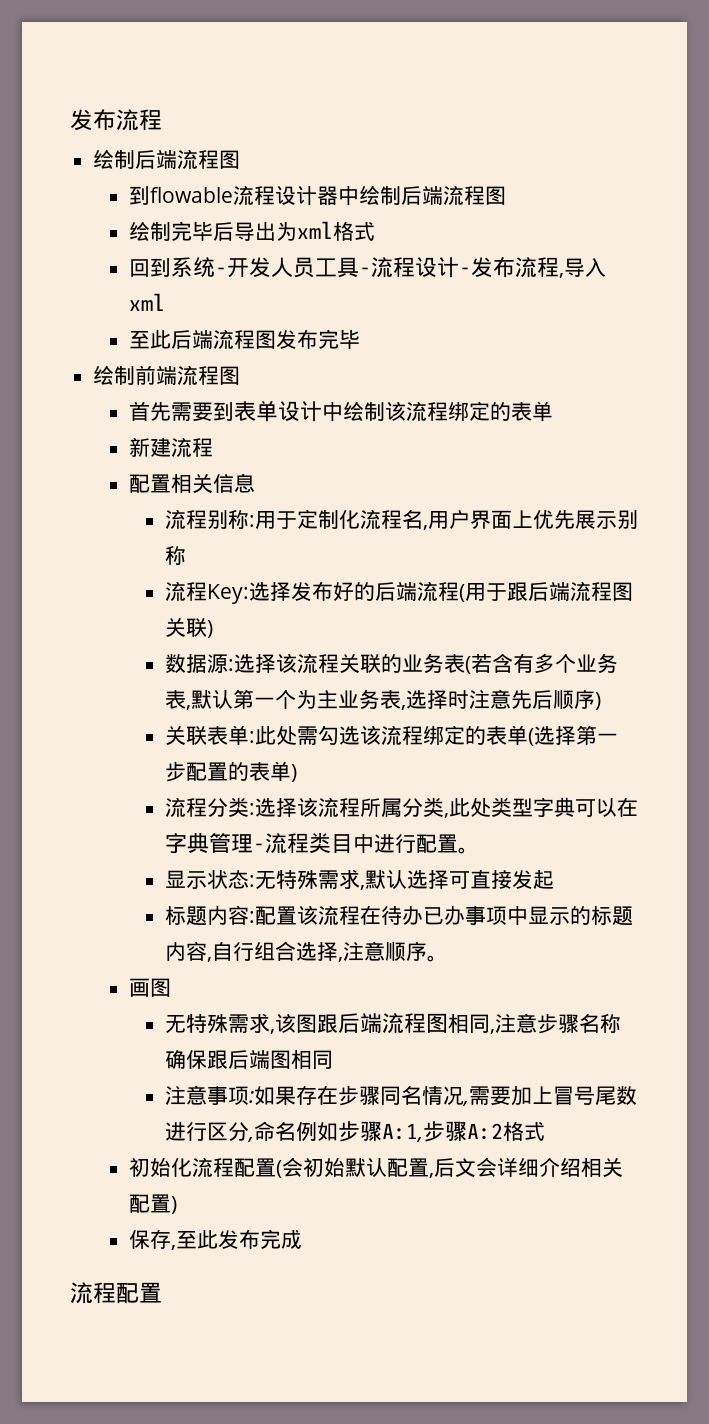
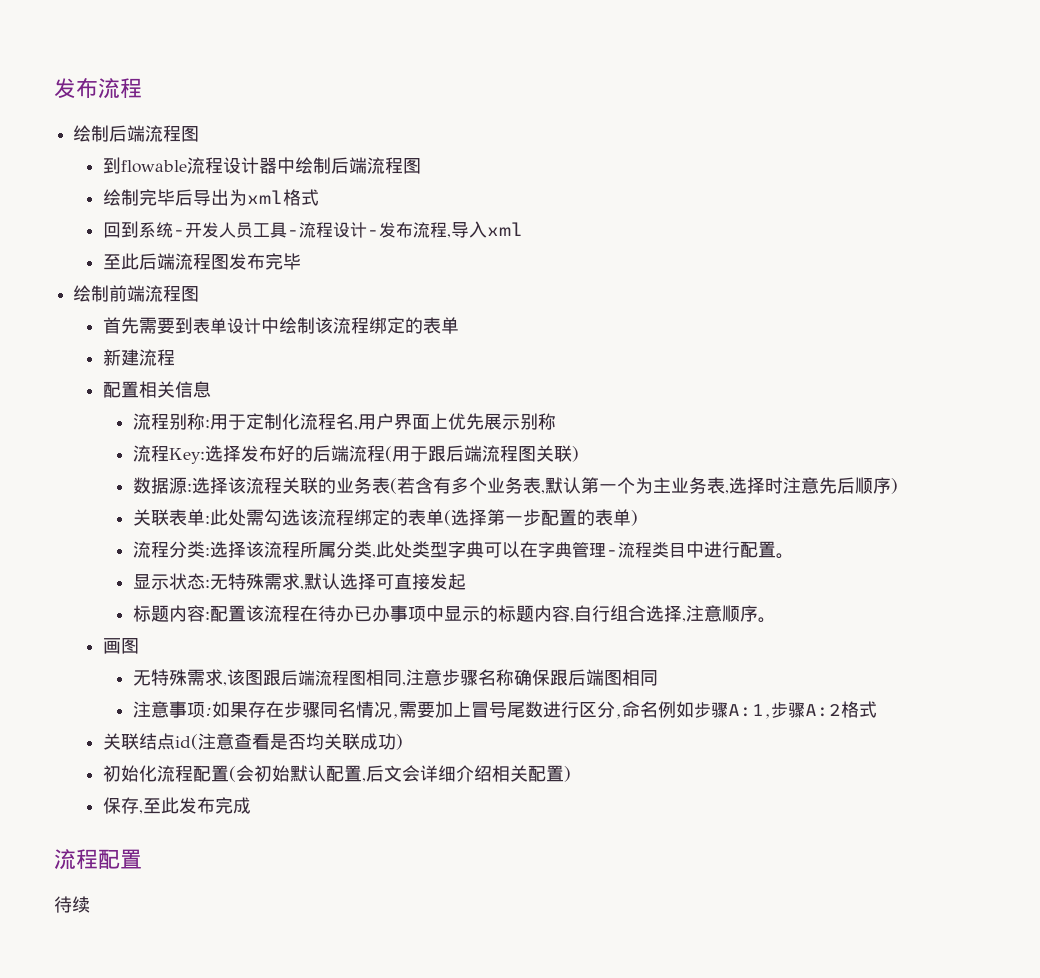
(546, 1131) none -> [102,733,403,750] // 关联结点id(注意查看是否均关联成功)
(162, 1292) none -> [54,896,90,913] // 待续

